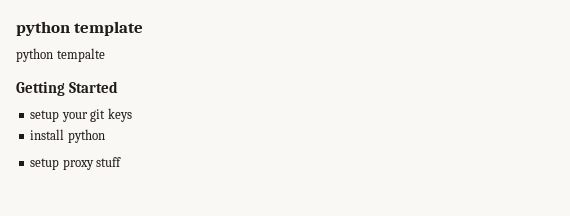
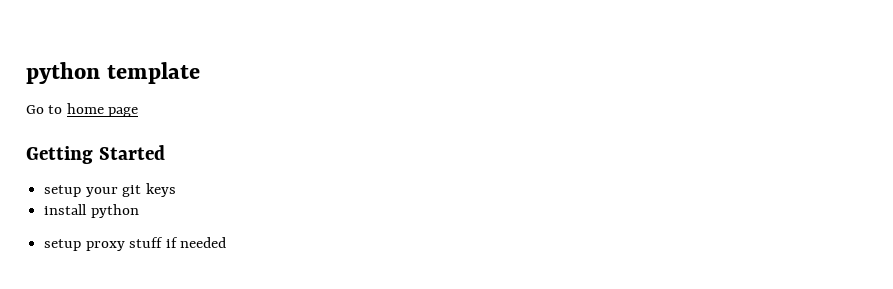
[16,48,105,62] python tempalte -> [26,103,139,117] Go to home page
(122, 162) none -> [165,237,226,248] if needed

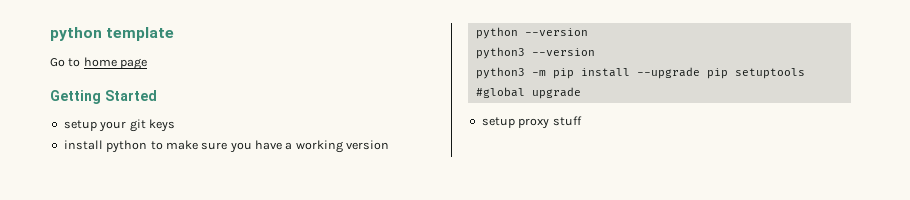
(139, 211) none -> [150,140,390,153] [475,27,588,39] [475,47,595,59] [475,67,805,79] [475,87,581,99] to make sure you have a working version // python --version // python3 --version // python3 -m pip install --upgrade pip setuptools #global upgrade
[165,237,226,248] if needed -> (582, 121) none

